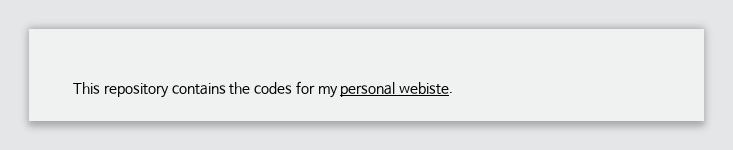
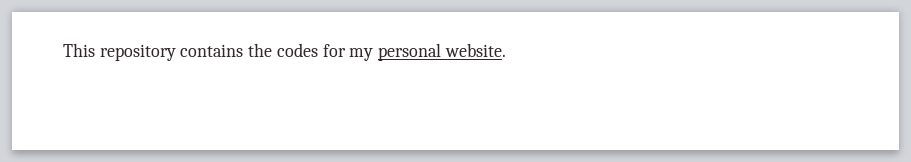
[399,82,454,95] webiste. -> [444,43,506,57] website.

